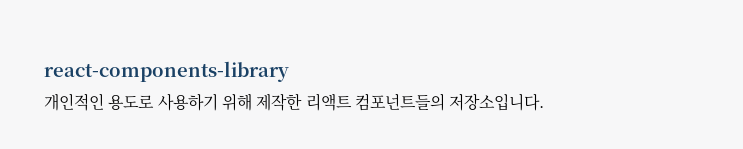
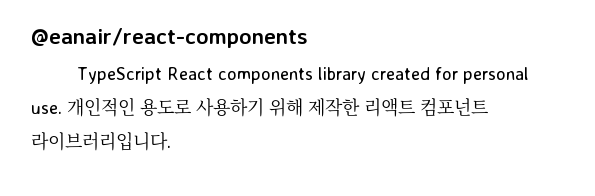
[44,61,289,82] react-components-library // -> [31,28,308,48] [77,67,530,84] [31,105,62,114] @eanair/react-components // TypeScript React components library created for personal use.
[354,93,545,111] 컴포넌트들의 저장소입니다. -> [420,98,488,117] [31,131,171,151] 컴포넌트 라이브러리입니다.

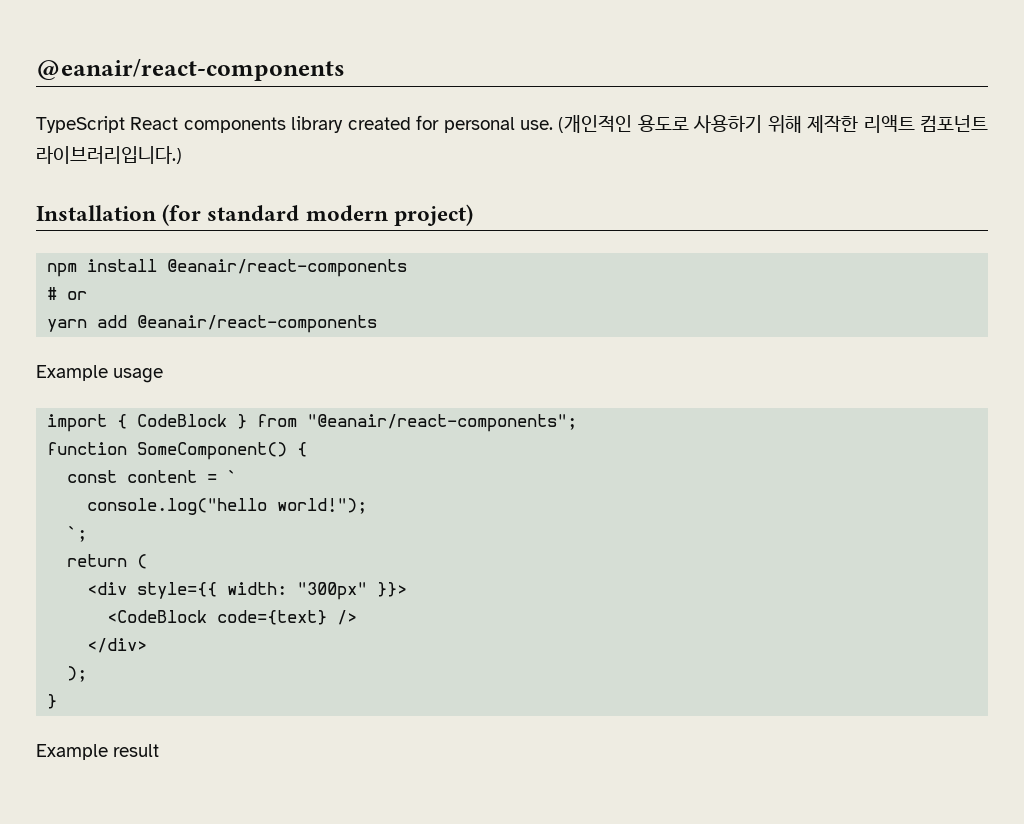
[67,97,135,117] 개인적인 -> [558,115,633,133] (개인적인
[31,131,171,151] 라이브러리입니다. -> [36,146,182,164] [36,204,473,226] [47,259,408,277] [47,287,88,300] [47,315,378,333] [36,365,164,383] [47,414,578,432] [47,442,308,460] [67,470,238,483] [87,498,368,515] [67,526,88,542] [67,554,148,569] [87,582,408,600] [107,610,358,625] [87,638,148,653] [67,666,88,682] [47,694,58,709] [36,744,160,760] 라이브러리입니다.) // Installation (for standard modern project) // npm install @eanair/react-components // # or // yarn add @eanair/react-components // Example usage // import { CodeBlock } from "@eanair/react-components"; // function SomeComponent() { // const content = ` // console.log("hello world!"); // `; // return ( // <div style={{ width: "300px" }}> // <CodeBlock code={text} /> // </div> // ); // } // Example result

